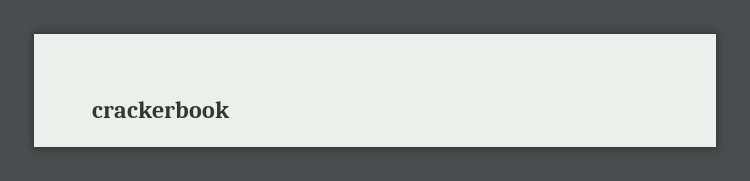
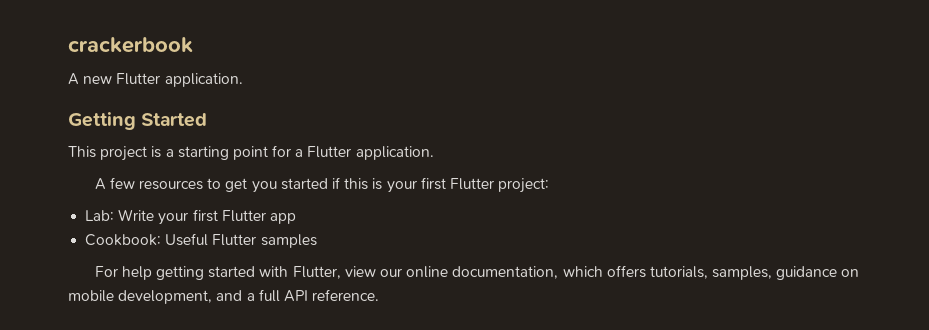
(230, 109) none -> [68,73,243,87] [68,112,208,130] [68,145,434,161] [94,177,550,193] [85,209,296,225] [85,233,317,248] [94,265,860,280] [68,289,380,304] // A new Flutter application. // Getting Started // This project is a starting point for a Flutter application. // A few resources to get you started if this is your first Flutter project: // Lab: Write your first Flutter app // Cookbook: Useful Flutter samples // For help getting started with Flutter, view our online documentation, which offers tutorials, samples, guidance on mobile development, and a full API reference.

